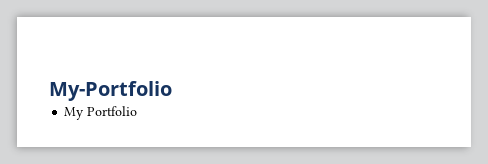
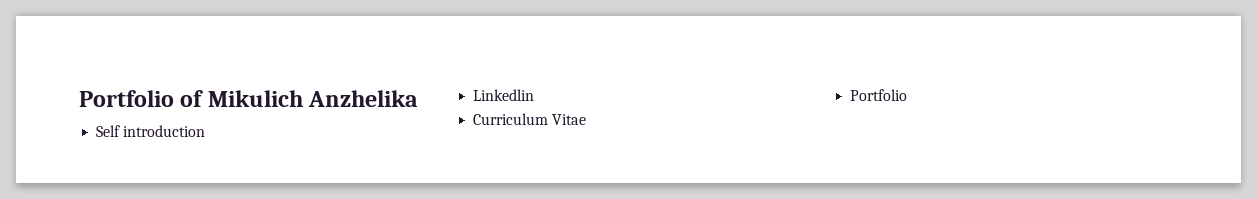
[49,81,172,101] [64,107,85,120] My-Portfolio // My -> [79,90,419,107] [96,125,206,137] [473,89,535,101] [473,113,587,125] Portfolio of Mikulich Anzhelika // Self introduction // Linkedlin // Curriculum Vitae //

